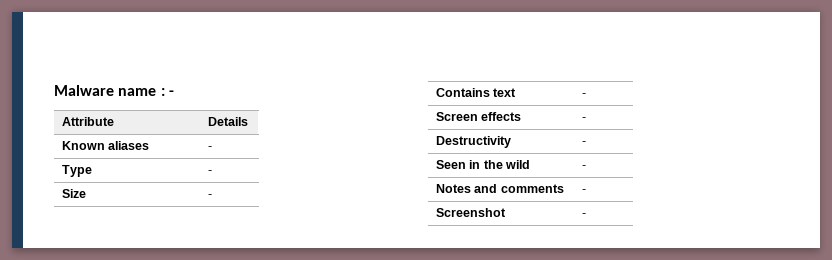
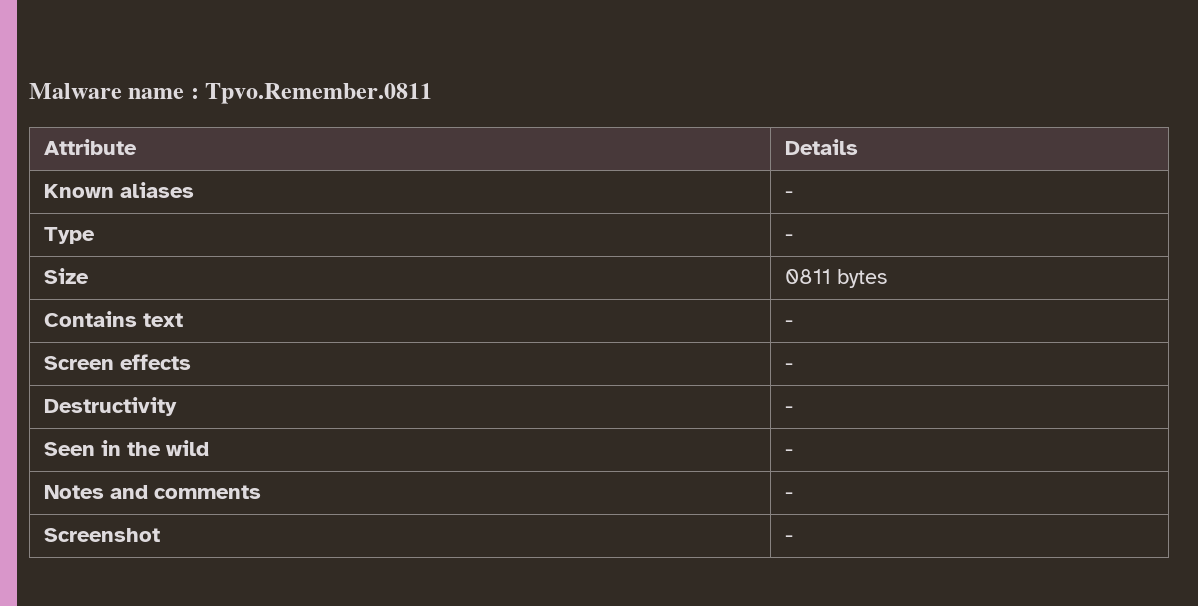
[168,90,174,96] - -> [205,83,433,104] Tpvo.Remember.0811
[208,194,213,198] - -> [784,269,887,288] 0811 bytes

